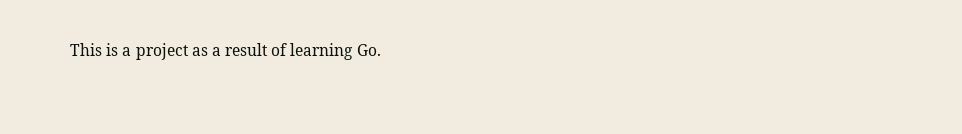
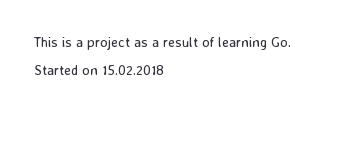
(381, 50) none -> [34,65,164,75] // Started on 15.02.2018

